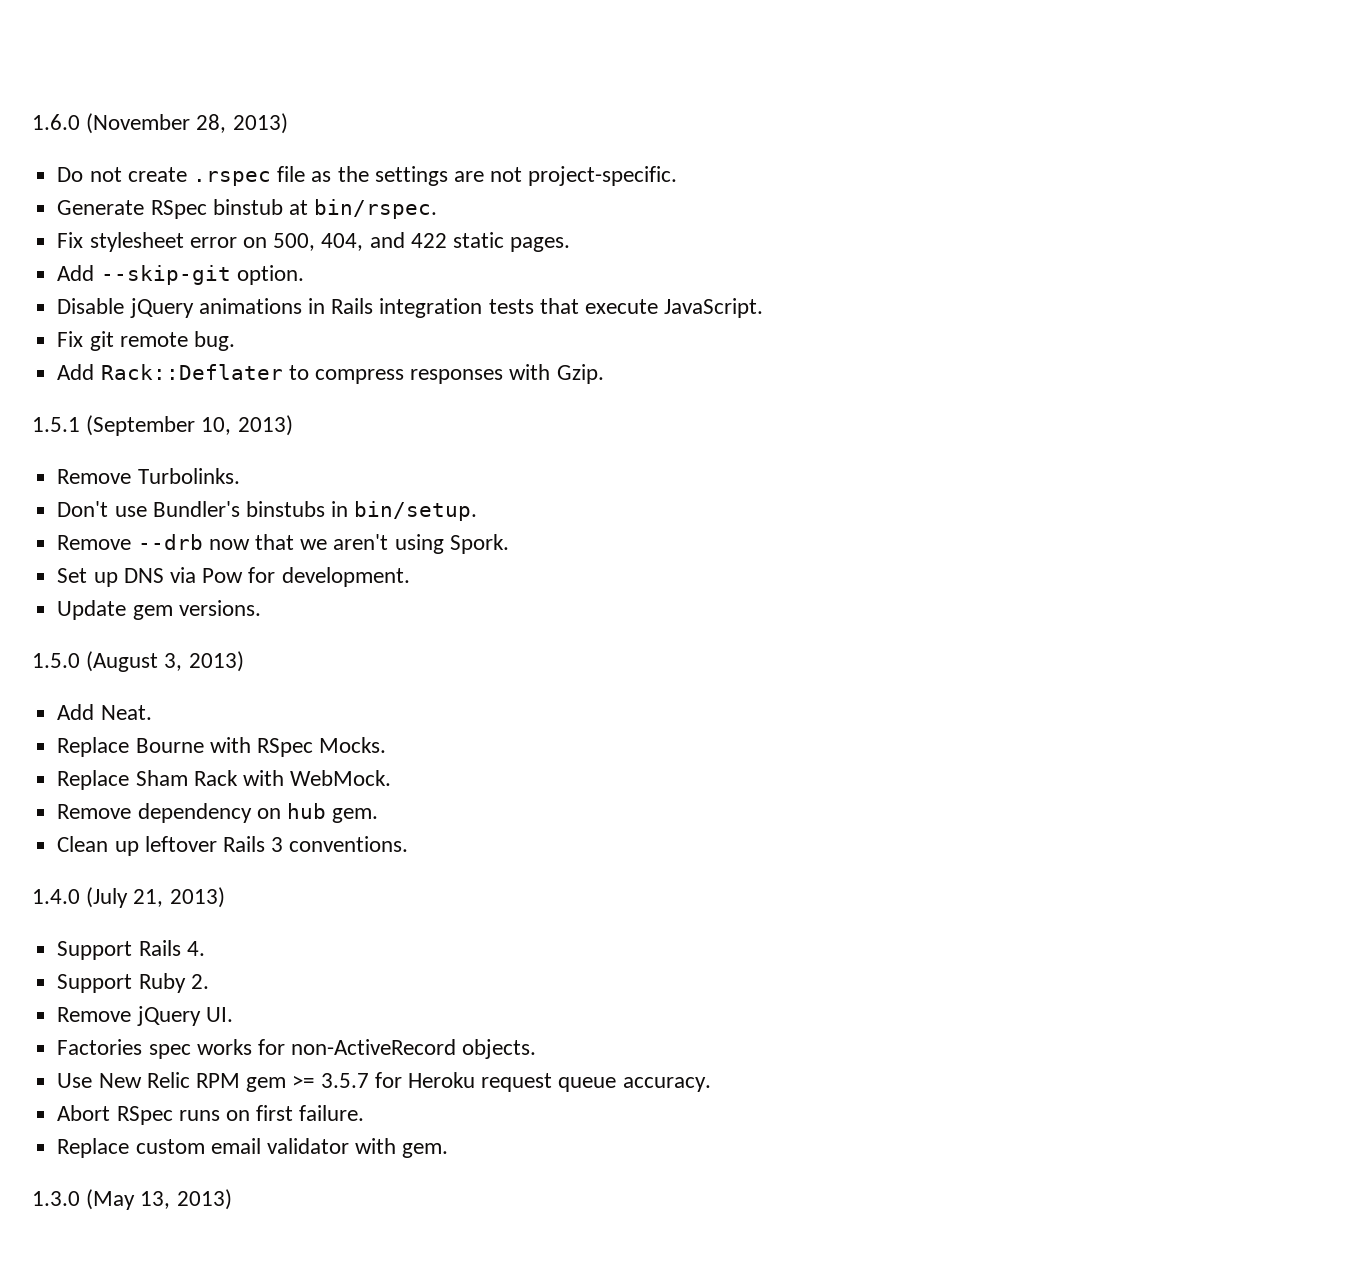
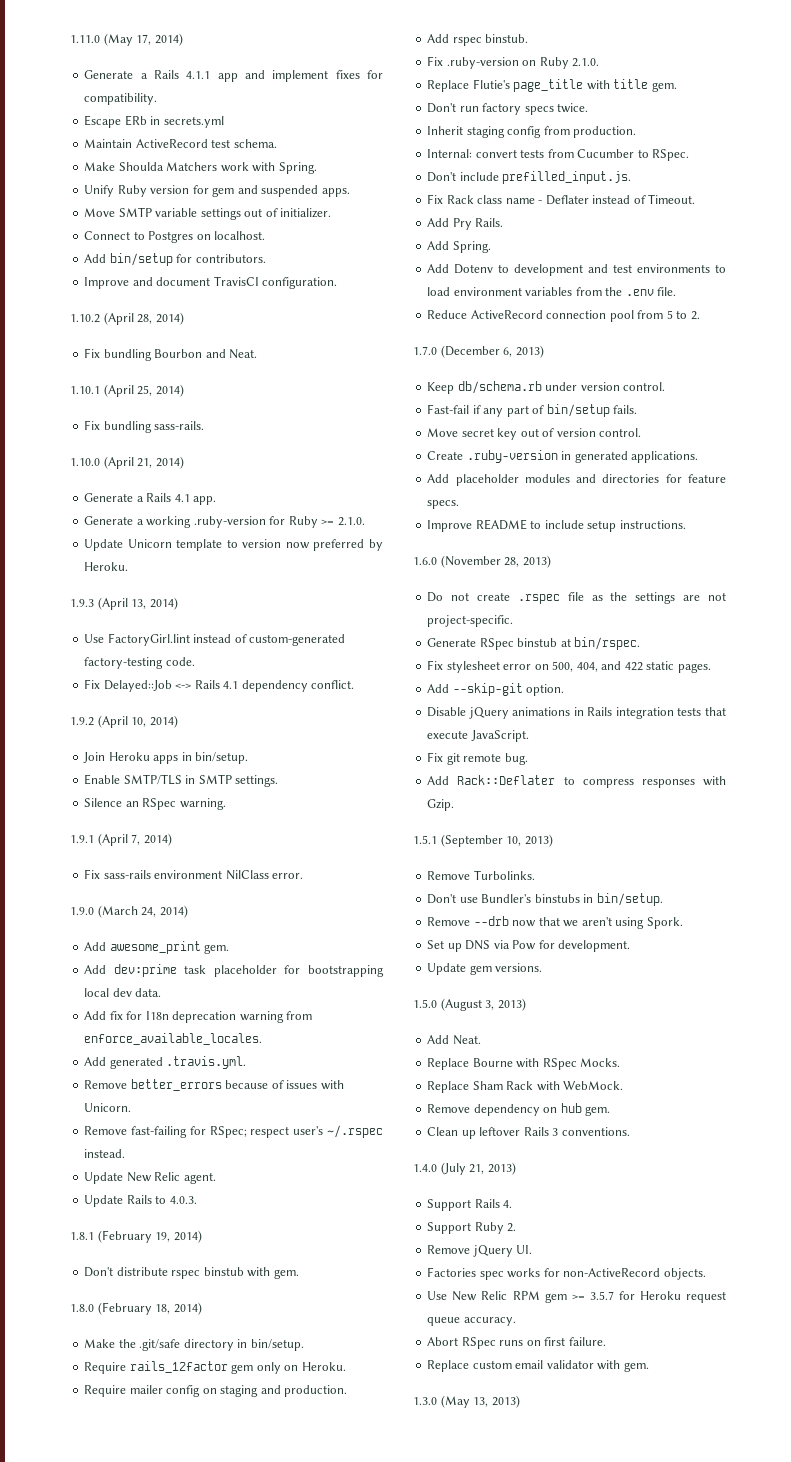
(32, 122) none -> [70,33,183,46] [84,70,383,82] [84,93,158,105] [84,115,224,128] [84,139,277,148] [84,162,317,174] [84,185,350,197] [84,207,332,220] [84,231,266,243] [84,253,266,266] [84,276,338,289] [70,312,184,325] [84,348,258,361] [70,384,184,397] [84,420,205,433] [70,456,184,469] [84,493,217,505] [84,516,365,528] [84,539,383,551] [84,562,129,571] [70,597,178,610] [84,633,346,646] [84,657,195,669] [84,679,355,692] [70,715,178,728] [83,752,249,764] [84,774,279,787] [84,798,226,810] [70,833,172,846] [84,869,304,880] [70,905,188,918] [84,941,230,954] [84,964,384,977] [84,988,162,997] [84,1011,313,1023] [84,1033,263,1045] [84,1056,247,1069] [84,1079,344,1091] [84,1103,132,1112] [84,1125,383,1138] [84,1149,126,1158] [84,1172,216,1184] [84,1195,197,1207] [70,1230,202,1243] [84,1267,299,1279] [70,1302,202,1315] [84,1339,304,1351] [84,1361,346,1374] [84,1385,348,1397] [427,34,529,46] [427,56,600,69] [427,79,677,92] [427,103,589,115] [427,126,637,138] [427,149,690,161] [427,171,632,184] [427,194,696,205] [427,218,504,230] [427,241,491,253] [427,264,726,276] [427,287,677,296] [427,310,700,322] [413,345,544,358] [427,381,666,394] [427,404,638,417] [427,428,642,440] [427,450,699,463] [427,474,726,486] [427,500,460,509] [427,519,686,532] 1.11.0 (May 17, 2014) // Generate a Rails 4.1.1 app and implement fixes for compatibility. // Escape ERb in secrets.yml // Maintain ActiveRecord test schema. // Make Shoulda Matchers work with Spring. // Unify Ruby version for gem and suspended apps. // Move SMTP variable settings out of initializer. // Connect to Postgres on localhost. // Add bin/setup for contributors. // Improve and document TravisCI configuration. // 1.10.2 (April 28, 2014) // Fix bundling Bourbon and Neat. // 1.10.1 (April 25, 2014) // Fix bundling sass-rails. // 1.10.0 (April 21, 2014) // Generate a Rails 4.1 app. // Generate a working .ruby-version for Ruby >= 2.1.0. // Update Unicorn template to version now preferred by Heroku. // 1.9.3 (April 13, 2014) // Use FactoryGirl.lint instead of custom-generated factory-testing code. // Fix Delayed::Job <-> Rails 4.1 dependency conflict. // 1.9.2 (April 10, 2014) // Join Heroku apps in bin/setup. // Enable SMTP/TLS in SMTP settings. // Silence an RSpec warning. // 1.9.1 (April 7, 2014) // Fix sass-rails environment NilClass error. // 1.9.0 (March 24, 2014) // Add awesome_print gem. // Add dev:prime task placeholder for bootstrapping local dev data. // Add fix for I18n deprecation warning from enforce_available_locales. // Add generated .travis.yml. // Remove better_errors because of issues with Unicorn. // Remove fast-failing for RSpec; respect user's ~/.rspec instead. // Update New Relic agent. // Update Rails to 4.0.3. // 1.8.1 (February 19, 2014) // Don't distribute rspec binstub with gem. // 1.8.0 (February 18, 2014) // Make the .git/safe directory in bin/setup. // Require rails_12factor gem only on Heroku. // Require mailer config on staging and production. // Add rspec binstub. // Fix .ruby-version on Ruby 2.1.0. // Replace Flutie's page_title with title gem. // Don't run factory specs twice. // Inherit staging config from production. // Internal: convert tests from Cucumber to RSpec. // Don't include prefilled_input.js. // Fix Rack class name - Deflater instead of Timeout. // Add Pry Rails. // Add Spring. // Add Dotenv to development and test environments to load environment variables from the .env file. // Reduce ActiveRecord connection pool from 5 to 2. // 1.7.0 (December 6, 2013) // Keep db/schema.rb under version control. // Fast-fail if any part of bin/setup fails. // Move secret key out of version control. // Create .ruby-version in generated applications. // Add placeholder modules and directories for feature specs. // Improve README to include setup instructions. //

